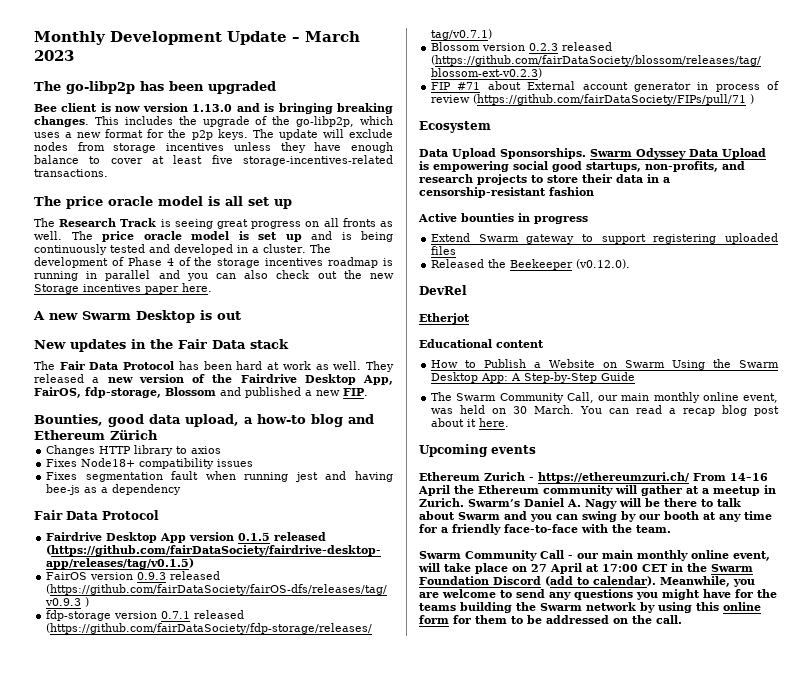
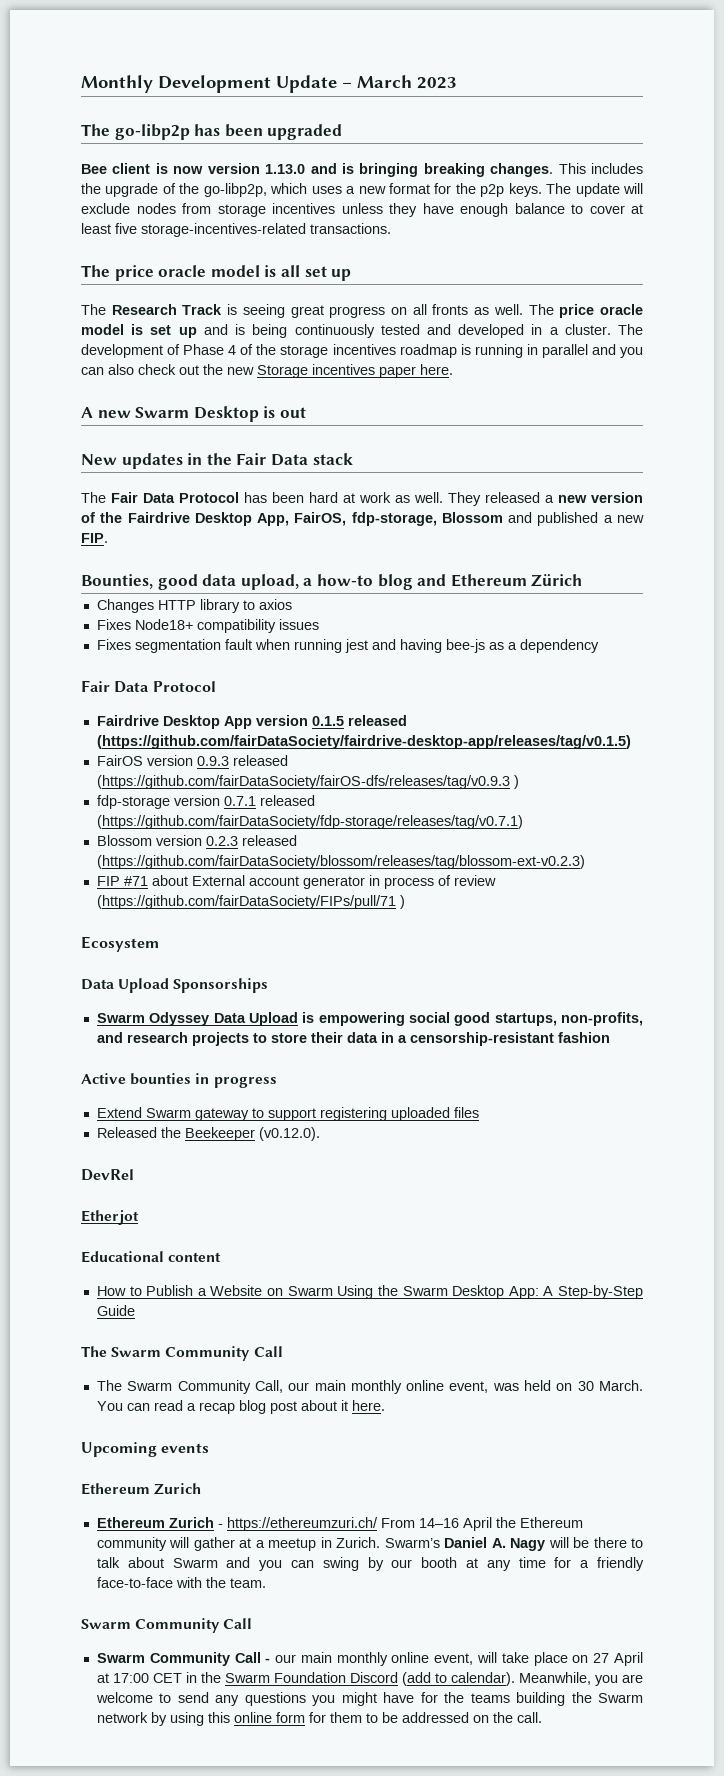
[500,148,586,159] Sponsorships. -> [173,978,269,993] Sponsorships //
(636, 376) none -> [81,1346,283,1361] // The Swarm Community Call
(525, 476) none -> [96,1517,214,1528] // Ethereum Zurich
(564, 554) none -> [96,1652,261,1666] // Swarm Community Call

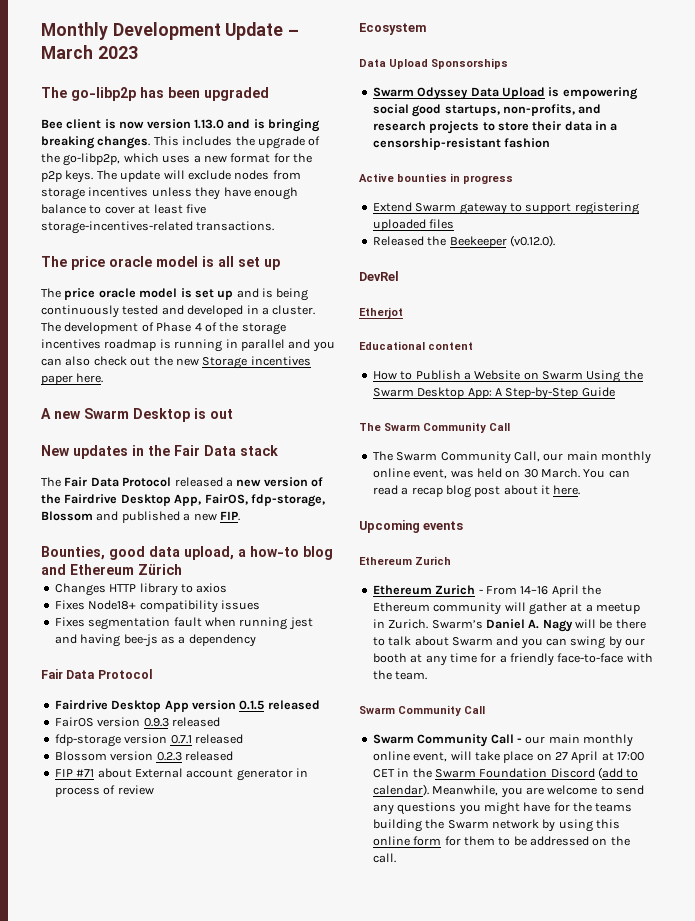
[111,304,554,318] Research Track is seeing great progress on all fronts as well. The -> (61, 293) none
[244,492,481,506] has been hard at work as well. They -> (172, 482) none
[96,735,631,749] (https://github.com/fairDataSociety/fairdrive-desktop-app/releases/tag/v0.1.5) -> (320, 705) none
[96,775,519,789] (https://github.com/fairDataSociety/fairOS-dfs/releases/tag/v0.9.3 ) -> (220, 722) none
[96,815,523,829] (https://github.com/fairDataSociety/fdp-storage/releases/tag/v0.7.1) -> (243, 739) none
[96,855,585,869] (https://github.com/fairDataSociety/blossom/releases/tag/blossom-ext-v0.2.3) -> (233, 756) none
[96,895,405,909] (https://github.com/fairDataSociety/FIPs/pull/71 ) -> (154, 790) none
[226,1517,378,1531] https://ethereumzuri.ch/ -> (483, 591) none

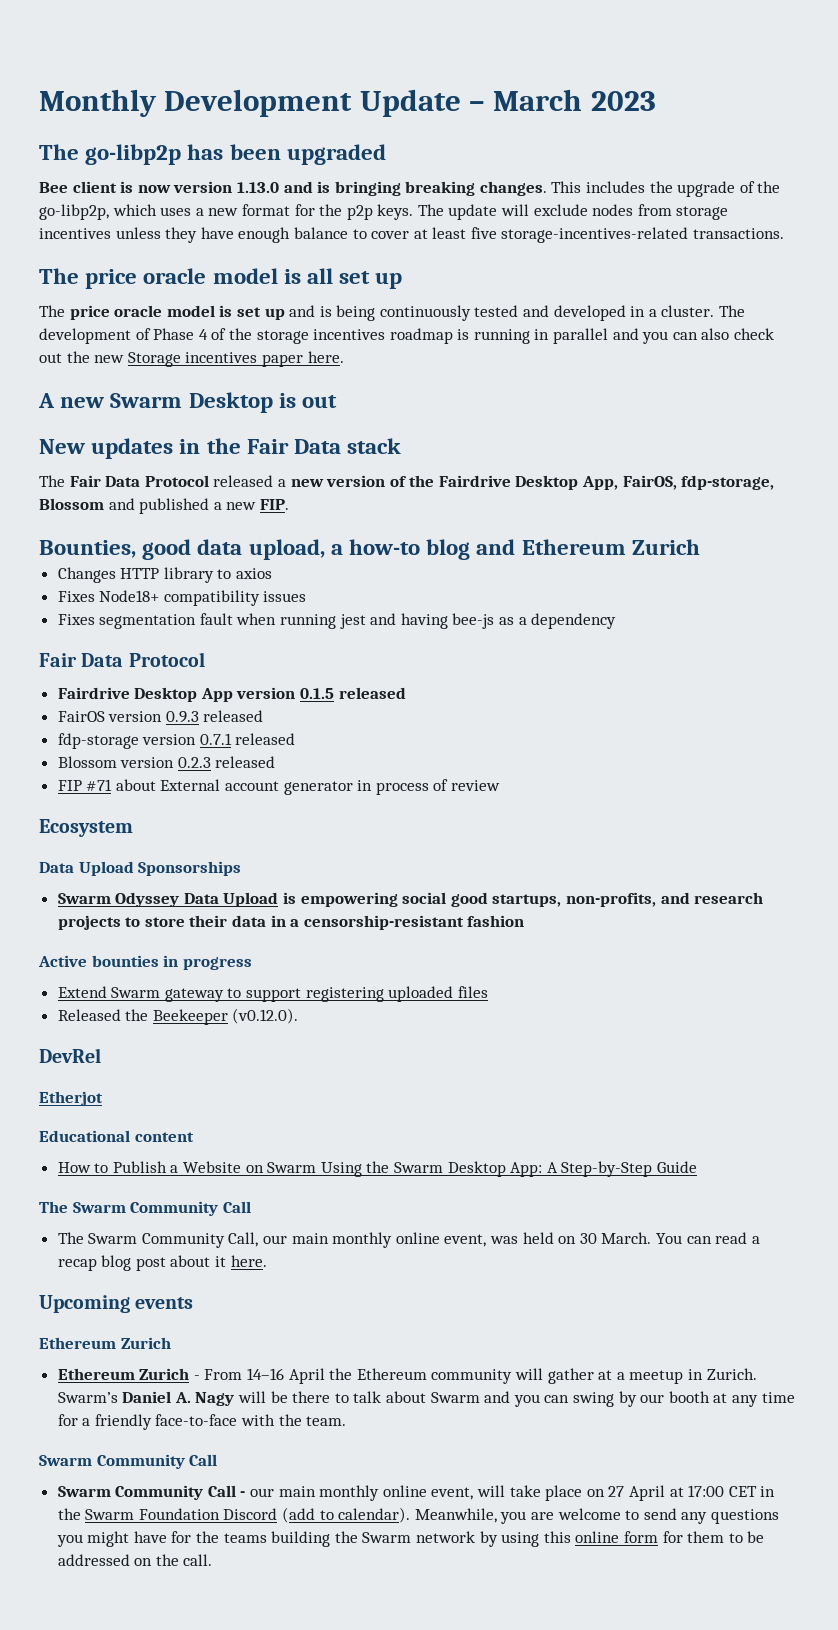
[138,564,182,575] Zürich -> [631,539,700,555] Zurich

